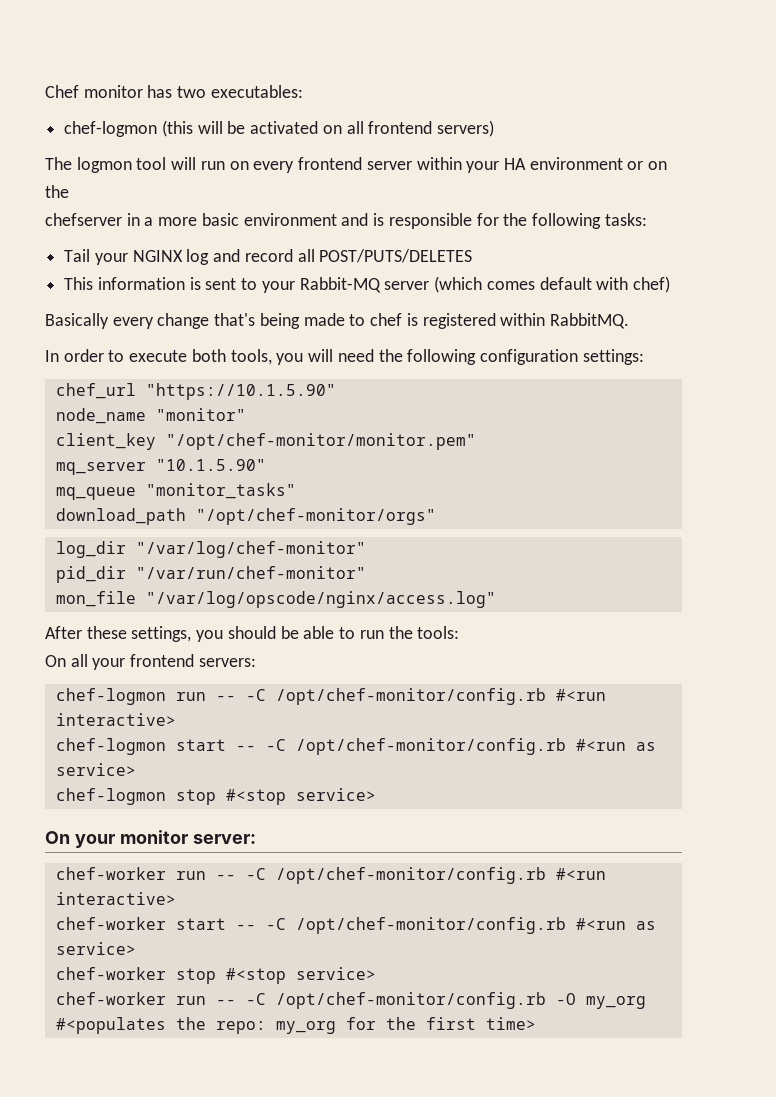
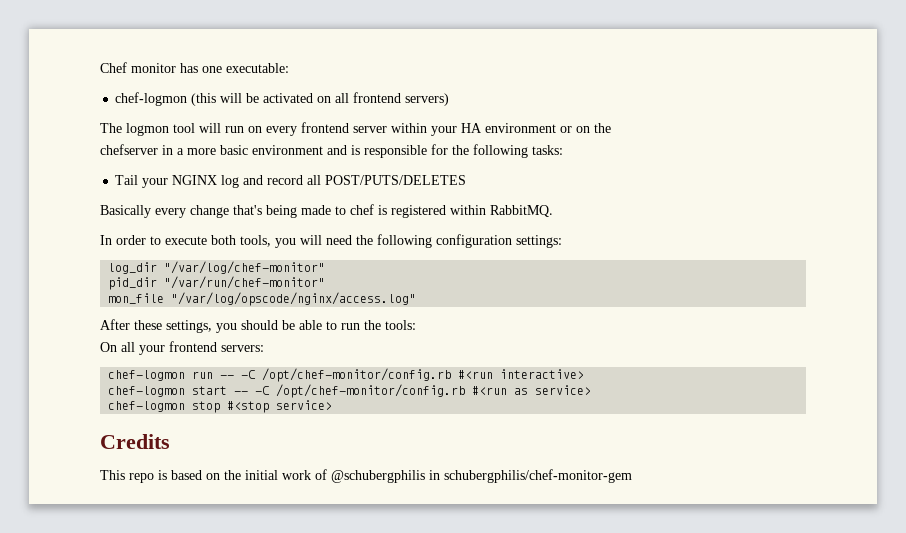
[177,85,303,98] two executables: -> [202,63,289,73] one executable:
[64,276,670,293] // This information is sent to your Rabbit-MQ server (which comes default with chef) -> (467, 180) none
[55,383,336,400] [55,408,246,424] [55,433,476,450] [55,459,266,475] [55,483,296,500] [55,508,436,525] // chef_url "https://10.1.5.90" // node_name "monitor" // client_key "/opt/chef-monitor/monitor.pem" // mq_server "10.1.5.90" // mq_queue "monitor_tasks" // download_path "/opt/chef-monitor/orgs" -> (562, 241) none
[45,830,256,848] [55,867,606,884] [55,892,176,905] [55,917,656,934] [55,942,136,955] [55,967,376,984] [55,992,646,1009] [55,1017,536,1034] On your monitor server: // chef-worker run -- -C /opt/chef-monitor/config.rb #<run interactive> // chef-worker start -- -C /opt/chef-monitor/config.rb #<run as service> // chef-worker stop #<stop service> // chef-worker run -- -C /opt/chef-monitor/config.rb -O my_org #<populates the repo: my_org for the first time> -> [100,434,170,449] [100,469,632,483] Credits // This repo is based on the initial work of @schubergphilis in schubergphilis/chef-monitor-gem

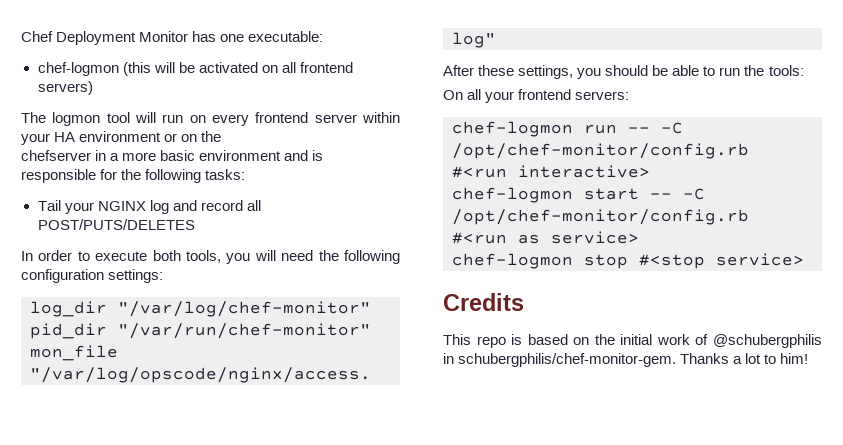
[131,63,176,73] monitor -> [56,31,189,45] Deployment Monitor
[100,204,553,218] // Basically every change that's being made to chef is registered within RabbitMQ. -> (195, 224) none
[444,469,632,483] schubergphilis/chef-monitor-gem -> [458,353,809,367] schubergphilis/chef-monitor-gem. Thanks a lot to him!

